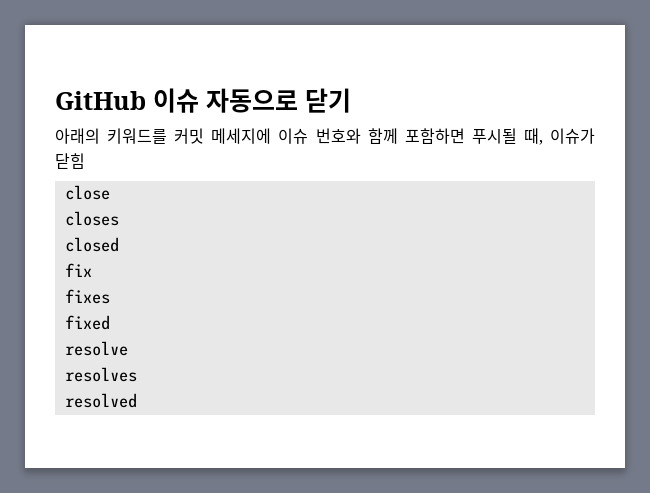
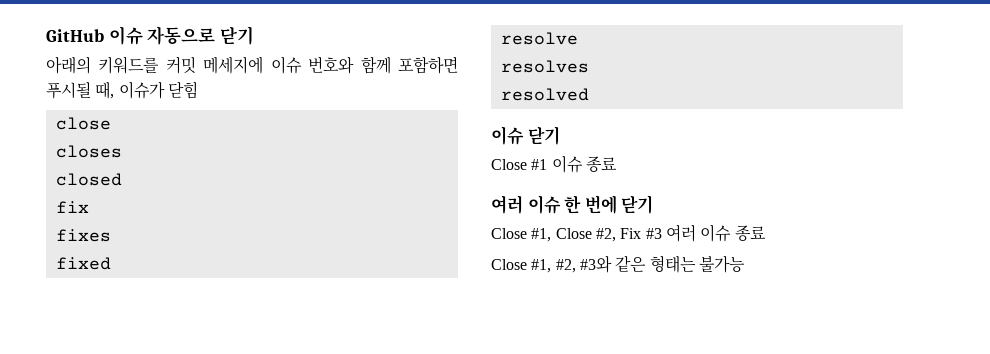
(137, 400) none -> [491,126,560,145] [491,155,617,173] [491,195,654,214] [491,224,766,242] [491,255,745,273] // 이슈 닫기 // Close #1 이슈 종료 // 여러 이슈 한 번에 닫기 // Close #1, Close #2, Fix #3 여러 이슈 종료 // Close #1, #2, #3와 같은 형태는 불가능

